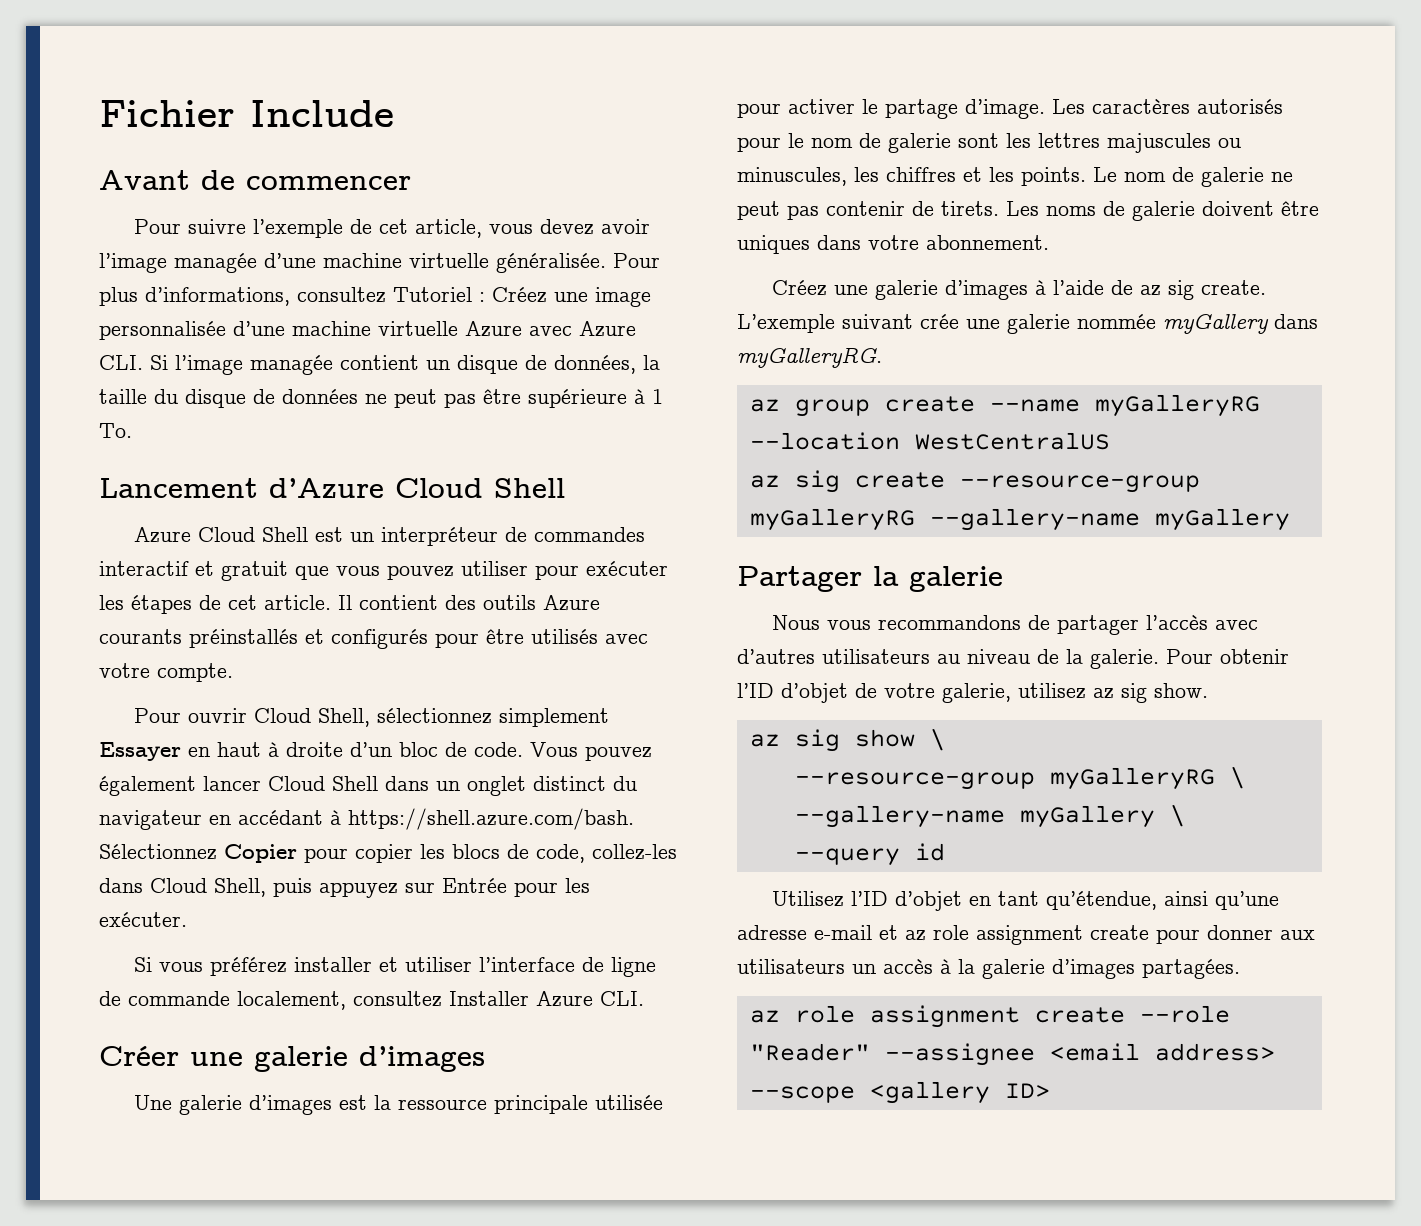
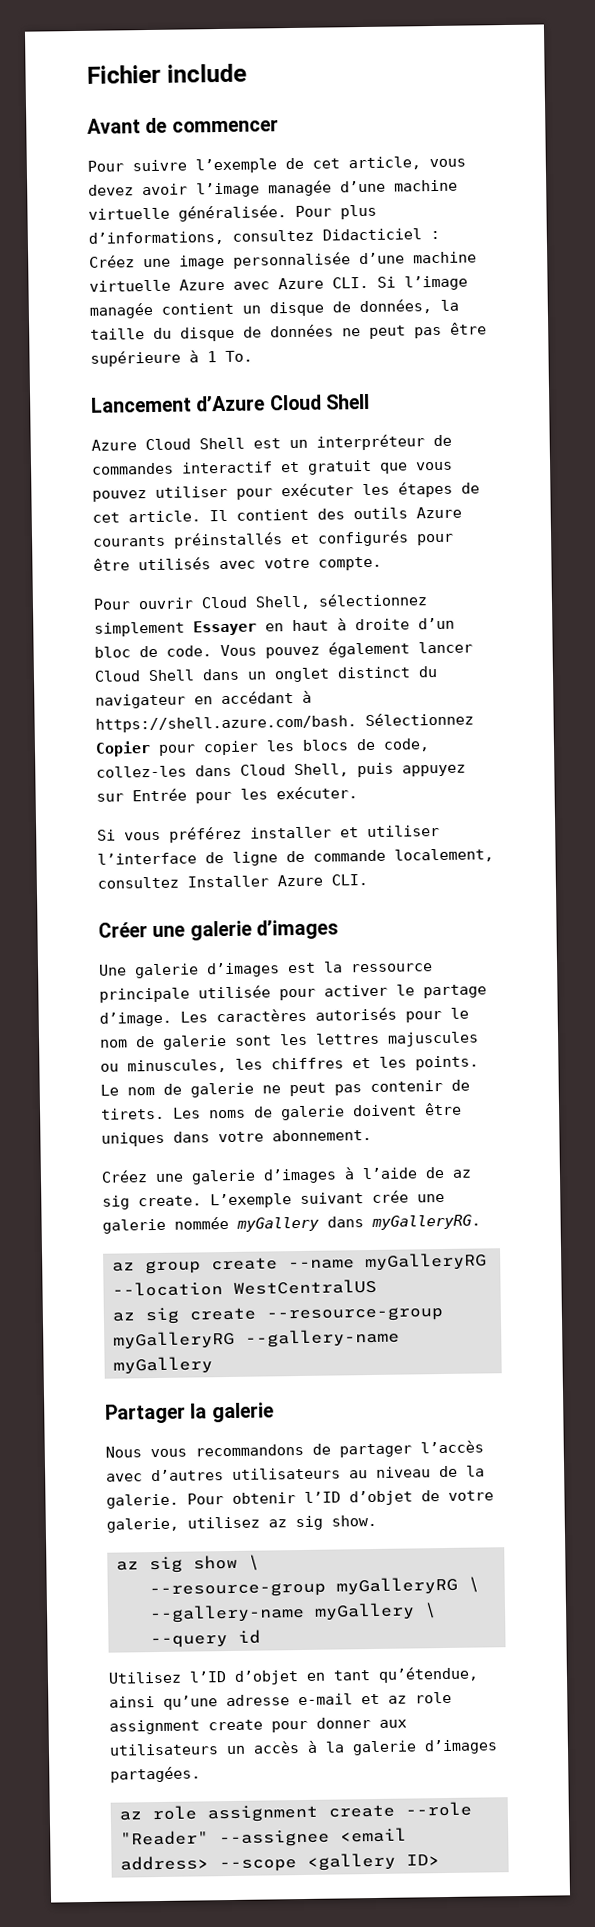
[250,100,394,127] Include -> [166,63,247,83] include
[393,287,472,302] Tutoriel -> [322,228,422,241] Didacticiel

